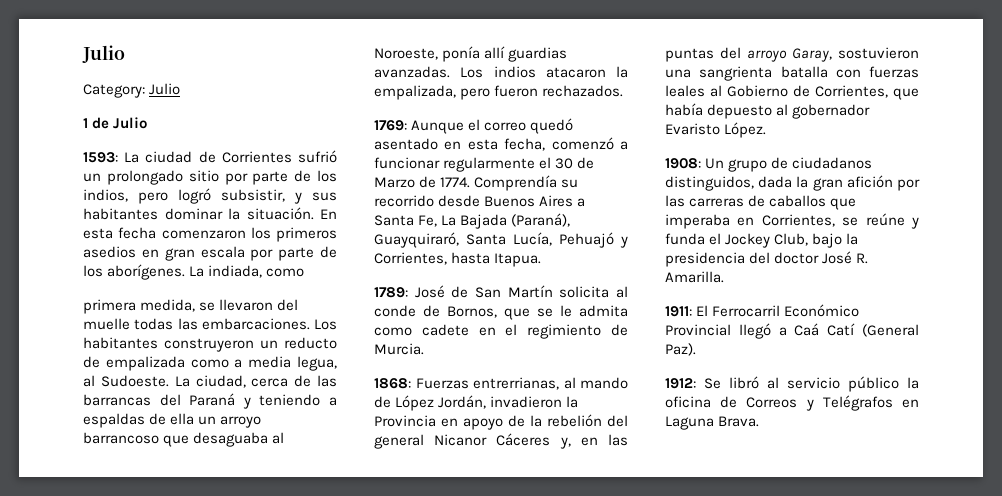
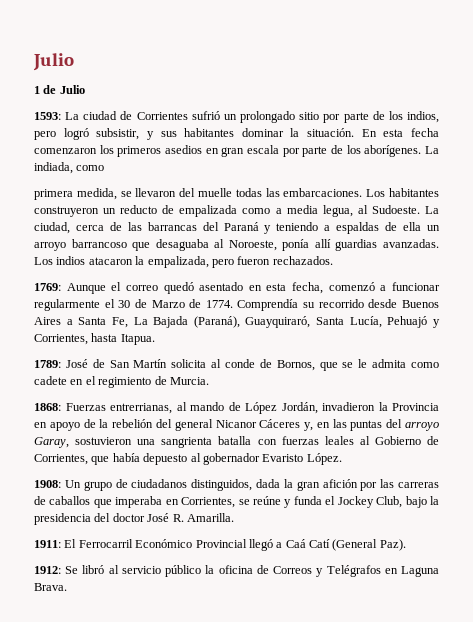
[82,45,125,63] [83,83,181,98] Julio // Category: Julio -> [33,53,74,71] Julio

